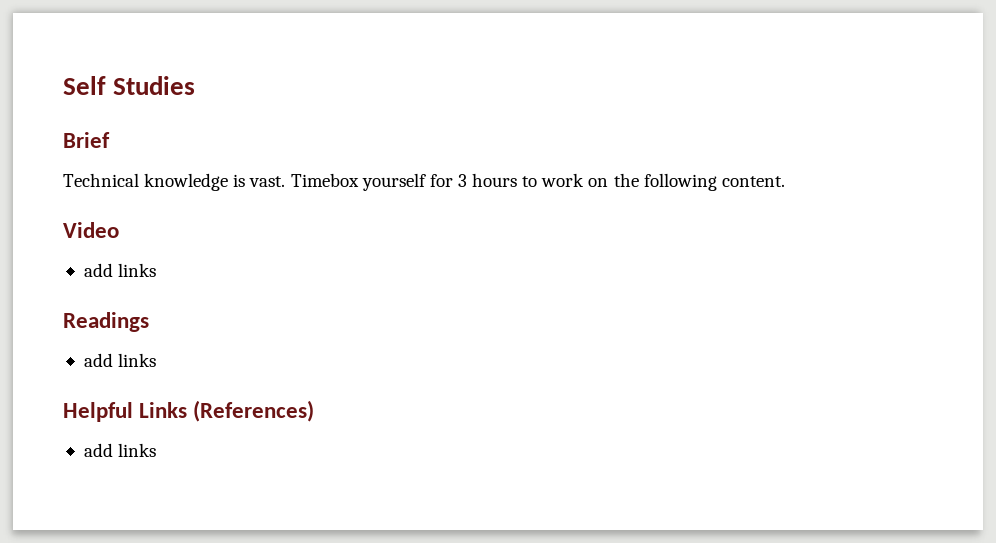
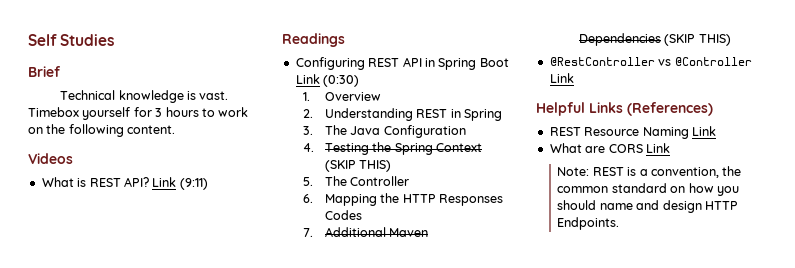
[63,222,119,238] [83,263,157,277] [63,312,149,332] [83,353,157,367] [63,400,315,422] [83,443,157,457] Video // add links // Readings // add links // Helpful Links (References) // add links -> [28,153,73,164] [41,177,208,190] [282,33,345,47] [295,57,509,70] [295,74,360,87] [303,92,381,101] [303,108,503,121] [303,125,466,138] [303,142,483,155] [324,160,392,172] [303,176,410,186] [303,193,504,206] [324,210,362,220] [303,227,429,237] [578,33,731,46] [549,57,752,66] [549,73,574,83] [536,102,713,116] [549,126,716,139] [549,143,670,153] [557,166,742,178] [557,183,739,196] [557,200,738,213] [557,217,620,230] Videos // What is REST API? Link (9:11) // Readings // Configuring REST API in Spring Boot Link (0:30) // 1. Overview // 2. Understanding REST in Spring // 3. The Java Configuration // 4. Testing the Spring Context (SKIP THIS) // 5. The Controller // 6. Mapping the HTTP Responses Codes // 7. Additional Maven Dependencies (SKIP THIS) // @RestController vs @Controller Link // Helpful Links (References) // REST Resource Naming Link // What are CORS Link // Note: REST is a convention, the common standard on how you should name and design HTTP Endpoints.

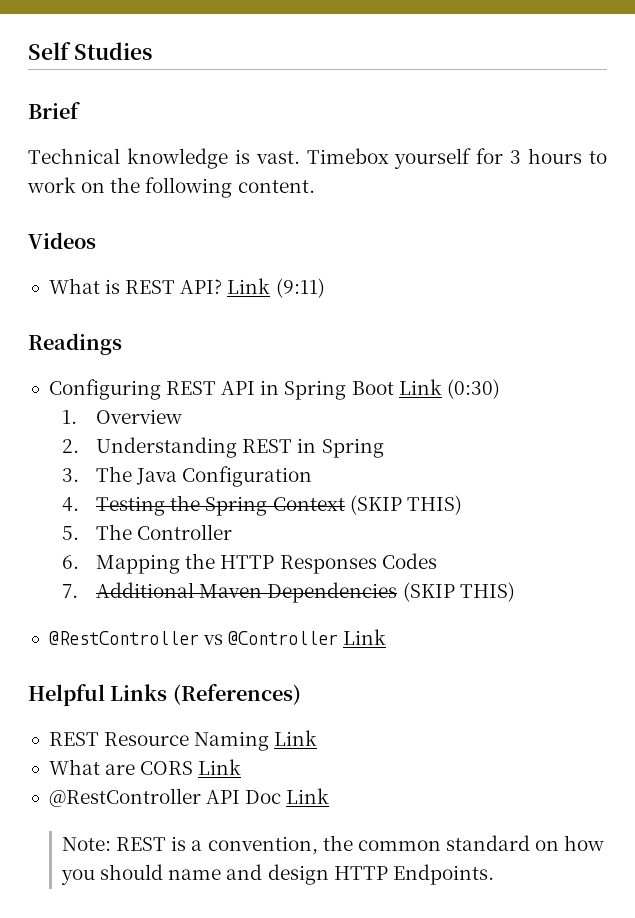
(670, 148) none -> [48,788,330,807] // @RestController API Doc Link

